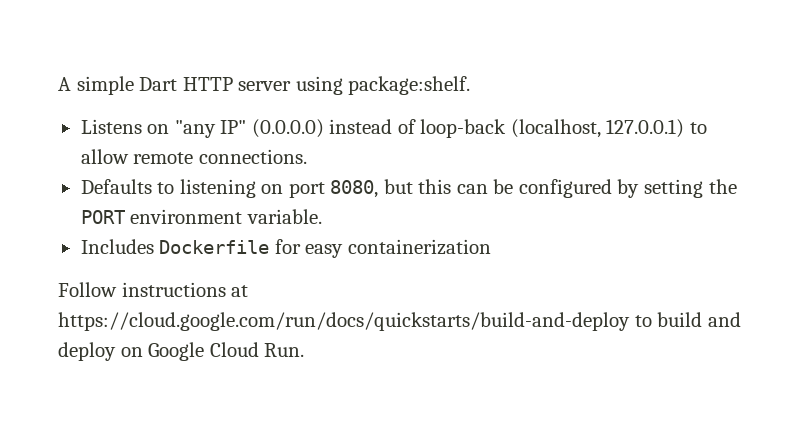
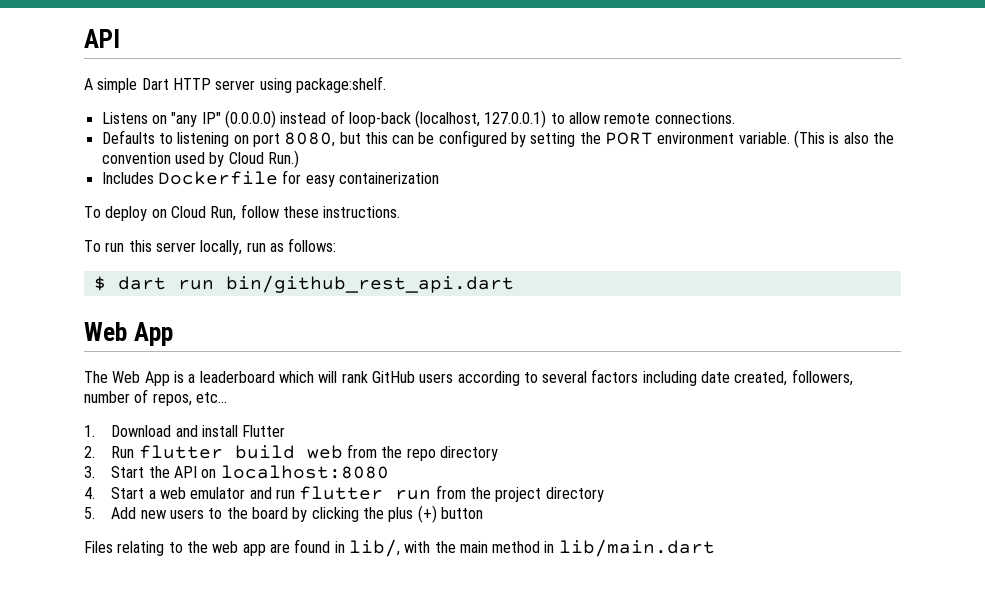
(58, 84) none -> [84,29,120,48] API //
(322, 216) none -> [794,130,895,148] [101,150,299,168] (This is also the convention used by Cloud Run.)
[58,282,249,297] [58,312,741,331] [58,342,305,361] Follow instructions at https://cloud.google.com/run/docs/quickstarts/build-and-deploy to build and deploy on Google Cloud Run. -> [84,204,401,221] [84,238,337,255] [93,275,514,293] [84,322,173,346] [84,369,853,386] [84,389,227,406] [84,425,286,437] [84,444,498,461] [84,465,389,479] [84,485,604,502] [84,505,483,523] [84,539,715,557] To deploy on Cloud Run, follow these instructions. // To run this server locally, run as follows: // $ dart run bin/github_rest_api.dart // Web App // The Web App is a leaderboard which will rank GitHub users according to several factors including date created, followers, number of repos, etc... // 1. Download and install Flutter // 2. Run flutter build web from the repo directory // 3. Start the API on localhost:8080 // 4. Start a web emulator and run flutter run from the project directory // 5. Add new users to the board by clicking the plus (+) button // Files relating to the web app are found in lib/, with the main method in lib/main.dart

